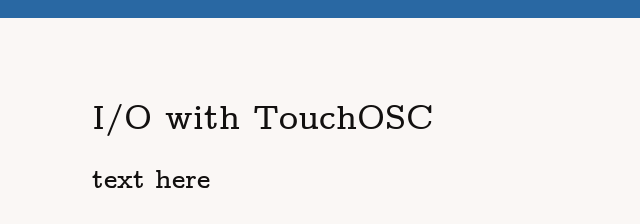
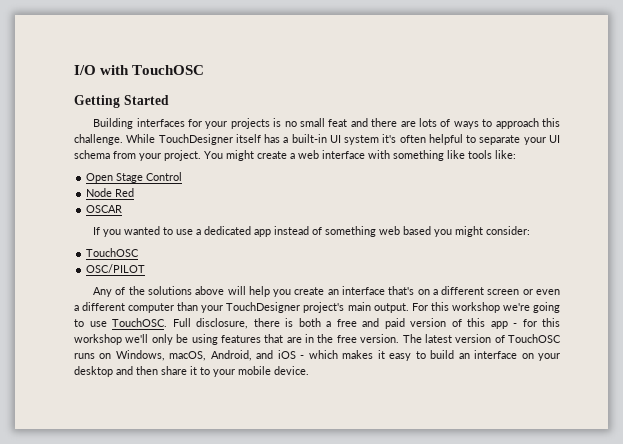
[92,170,210,188] text here -> [74,95,169,108] [93,118,561,129] [74,134,560,145] [74,150,516,161] [86,172,183,183] [86,188,135,197] [86,205,123,213] [93,226,531,237] [86,248,140,257] [86,264,146,273] [93,286,561,297] [74,302,561,313] [74,318,560,329] [74,334,561,345] [74,350,561,361] [74,366,309,377] Getting Started // Building interfaces for your projects is no small feat and there are lots of ways to approach this challenge. While TouchDesigner itself has a built-in UI system it's often helpful to separate your UI schema from your project. You might create a web interface with something like tools like: // Open Stage Control // Node Red // OSCAR // If you wanted to use a dedicated app instead of something web based you might consider: // TouchOSC // OSC/PILOT // Any of the solutions above will help you create an interface that's on a different screen or even a different computer than your TouchDesigner project's main output. For this workshop we're going to use TouchOSC. Full disclosure, there is both a free and paid version of this app - for this workshop we'll only be using features that are in the free version. The latest version of TouchOSC runs on Windows, macOS, Android, and iOS - which makes it easy to build an interface on your desktop and then share it to your mobile device.

